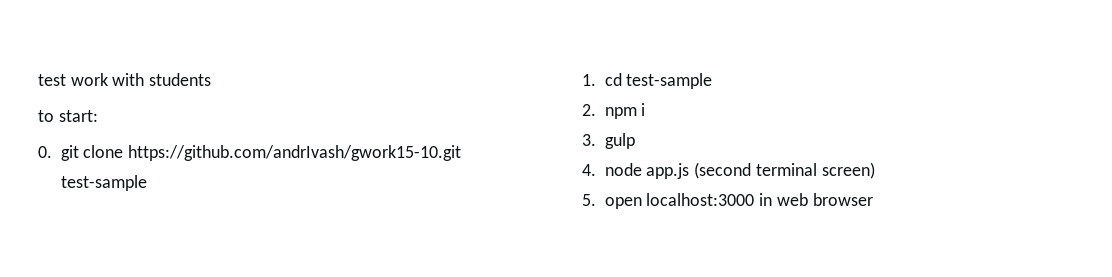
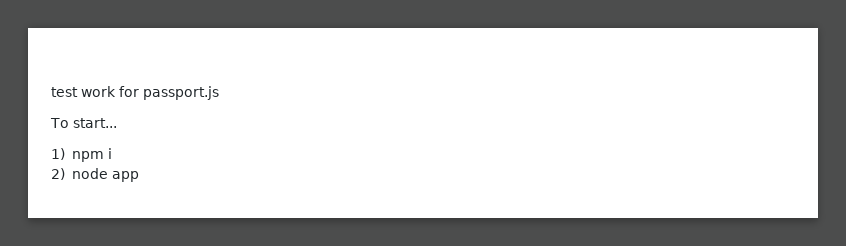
[112,73,212,86] [38,110,98,122] [38,145,462,161] [60,175,147,191] [582,73,713,89] [582,103,646,119] [582,133,635,149] [582,162,875,179] [582,193,873,209] with students // to start: // 0. git clone https://github.com/andrIvash/gwork15-10.git test-sample // 1. cd test-sample // 2. npm i // 3. gulp // 4. node app.js (second terminal screen) // 5. open localhost:3000 in web browser -> [119,86,219,100] [50,118,117,128] [51,148,112,162] [51,168,139,182] for passport.js // To start... // 1) npm i // 2) node app

